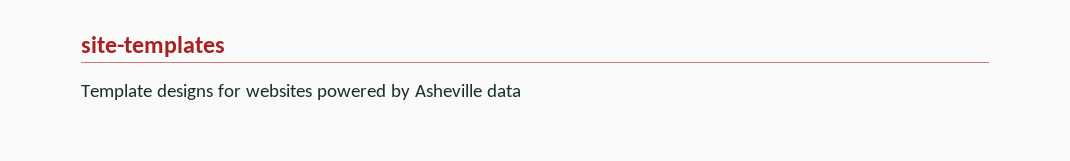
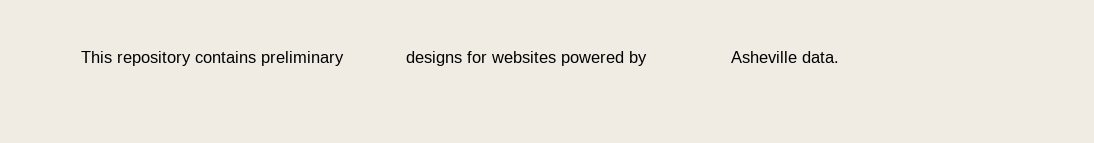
[81,36,225,57] [81,84,152,100] site-templates // Template -> [81,51,344,66] This repository contains preliminary
[486,84,521,97] data -> [802,51,839,63] data.

